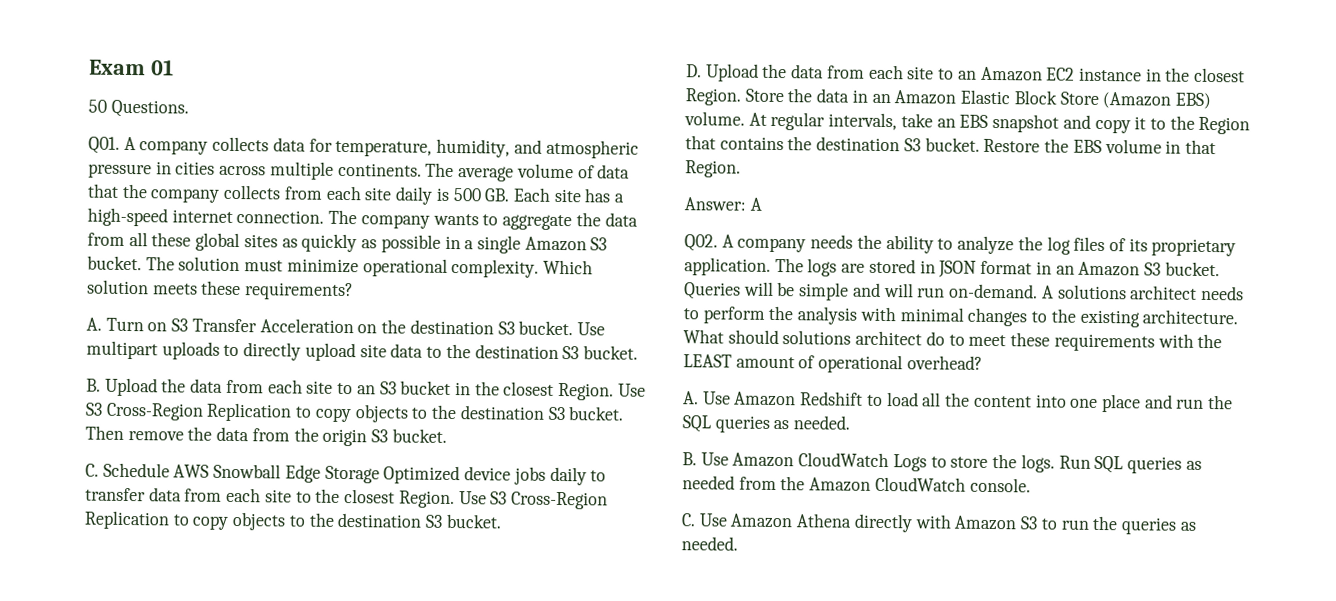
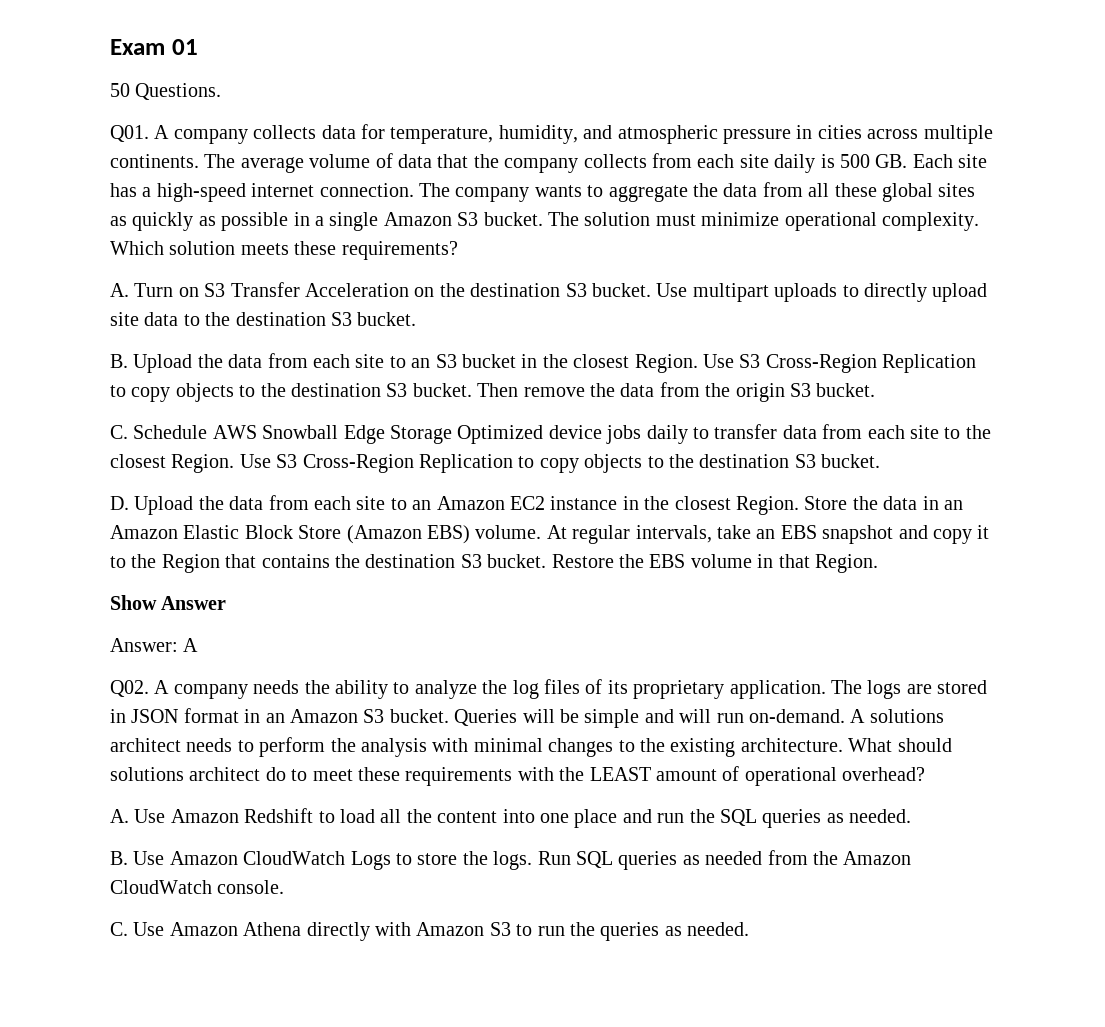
(741, 169) none -> [110,595,227,610] // Show Answer

